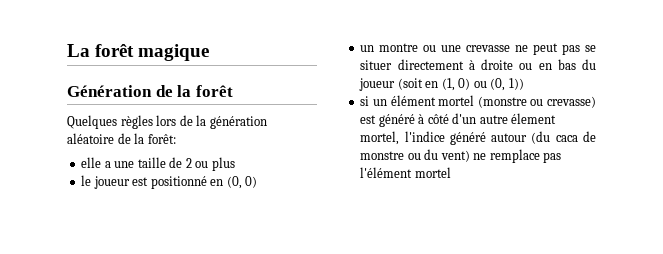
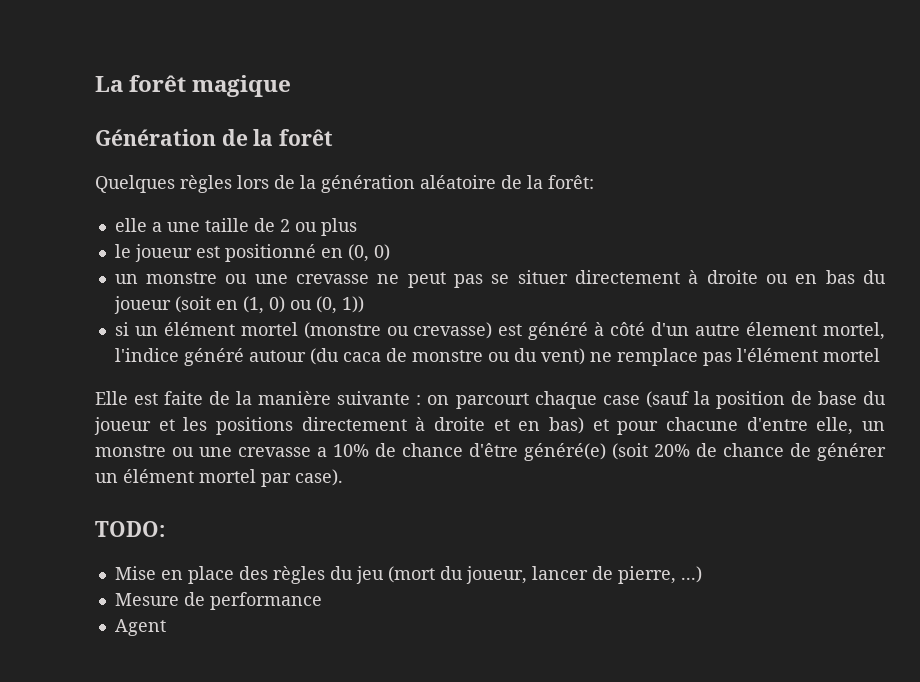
[379,43,419,52] montre -> [146,272,218,284] monstre
(451, 172) none -> [95,391,886,409] [94,417,885,435] [95,443,886,461] [95,469,343,487] [95,521,165,537] [114,566,702,584] [114,592,322,610] [114,619,166,636] // Elle est faite de la manière suivante : on parcourt chaque case (sauf la position de base du joueur et les positions directement à droite et en bas) et pour chacune d'entre elle, un monstre ou une crevasse a 10% de chance d'être généré(e) (soit 20% de chance de générer un élément mortel par case). // TODO: // Mise en place des règles du jeu (mort du joueur, lancer de pierre, ...) // Mesure de performance // Agent

